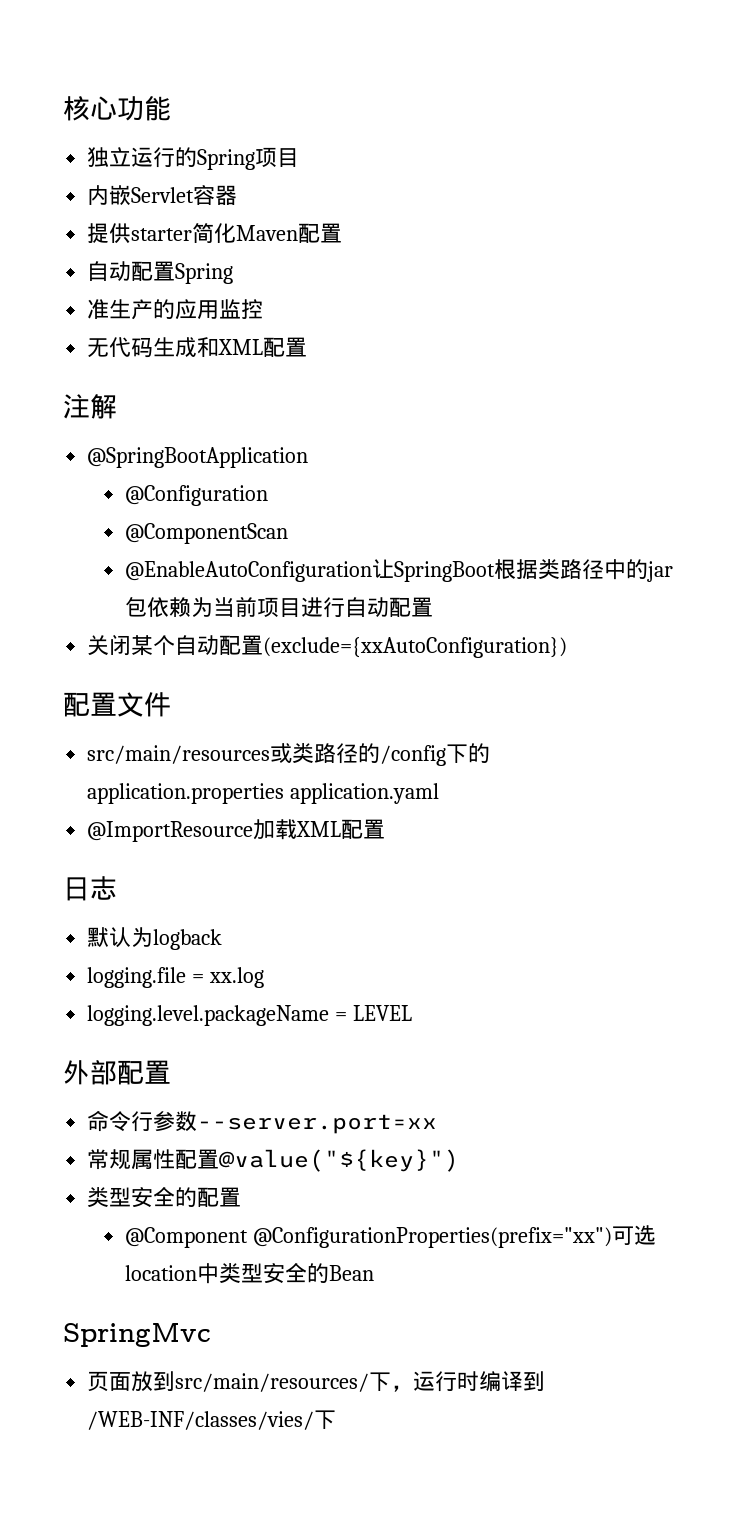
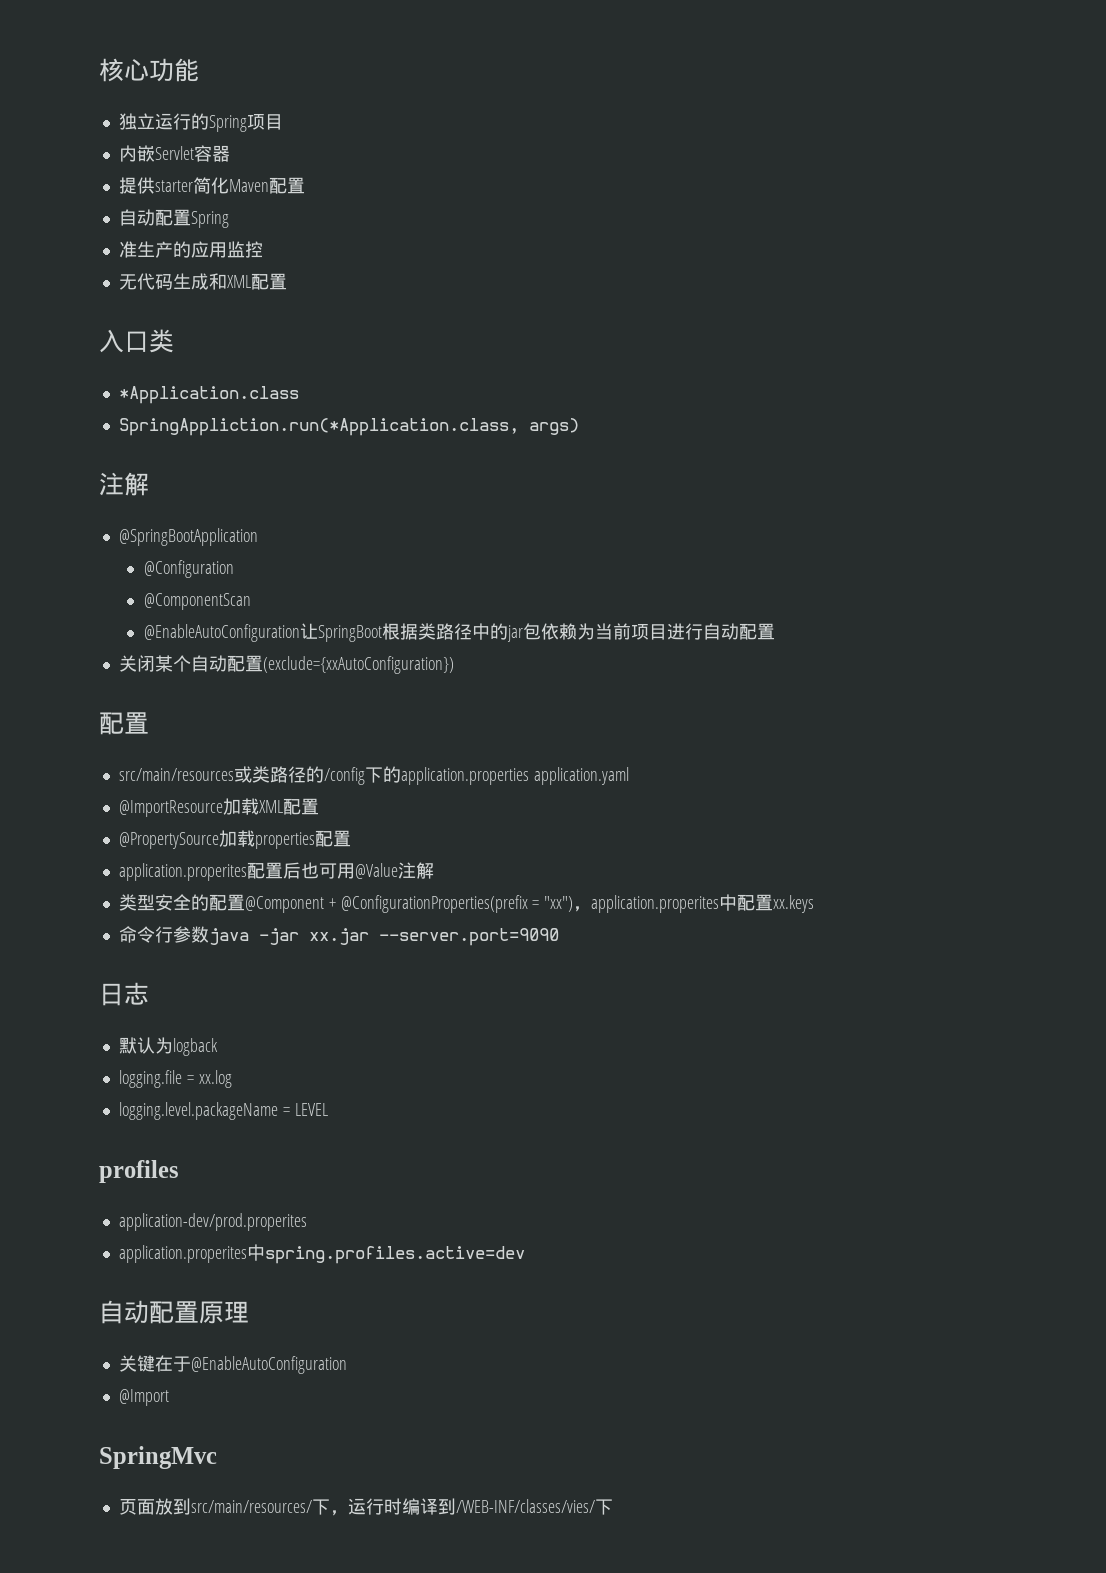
(308, 347) none -> [99,329,174,353] [118,386,299,404] [118,418,579,436] // 入口类 // *Application.class // SpringAppliction.run(*Application.class, args)
[117,692,171,717] 文件 -> (149, 723) none
(386, 829) none -> [118,830,351,849] [118,862,434,881] [118,894,815,913] [118,926,559,946] // @PropertySource加载properties配置 // application.properites配置后也可用@Value注解 // 类型安全的配置@Component + @ConfigurationProperties(prefix = "xx")，application.properites中配置xx.keys // 命令行参数java -jar xx.jar --server.port=9090
[63,1060,171,1085] [87,1110,438,1134] [87,1149,460,1172] [87,1187,242,1208] [124,1225,656,1248] [124,1263,374,1284] 外部配置 // 命令行参数--server.port=xx // 常规属性配置@value("${key}") // 类型安全的配置 // @Component @ConfigurationProperties(prefix="xx")可选location中类型安全的Bean -> [99,1160,179,1183] [118,1213,307,1231] [118,1244,525,1264] [99,1300,249,1324] [118,1355,347,1374] [118,1389,169,1406] profiles // application-dev/prod.properites // application.properites中spring.profiles.active=dev // 自动配置原理 // 关键在于@EnableAutoConfiguration // @Import

